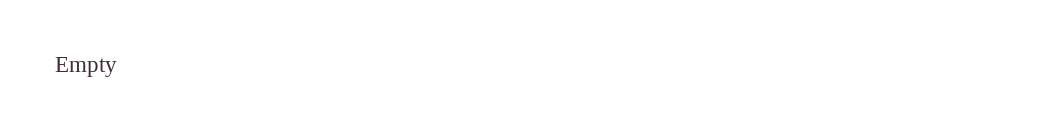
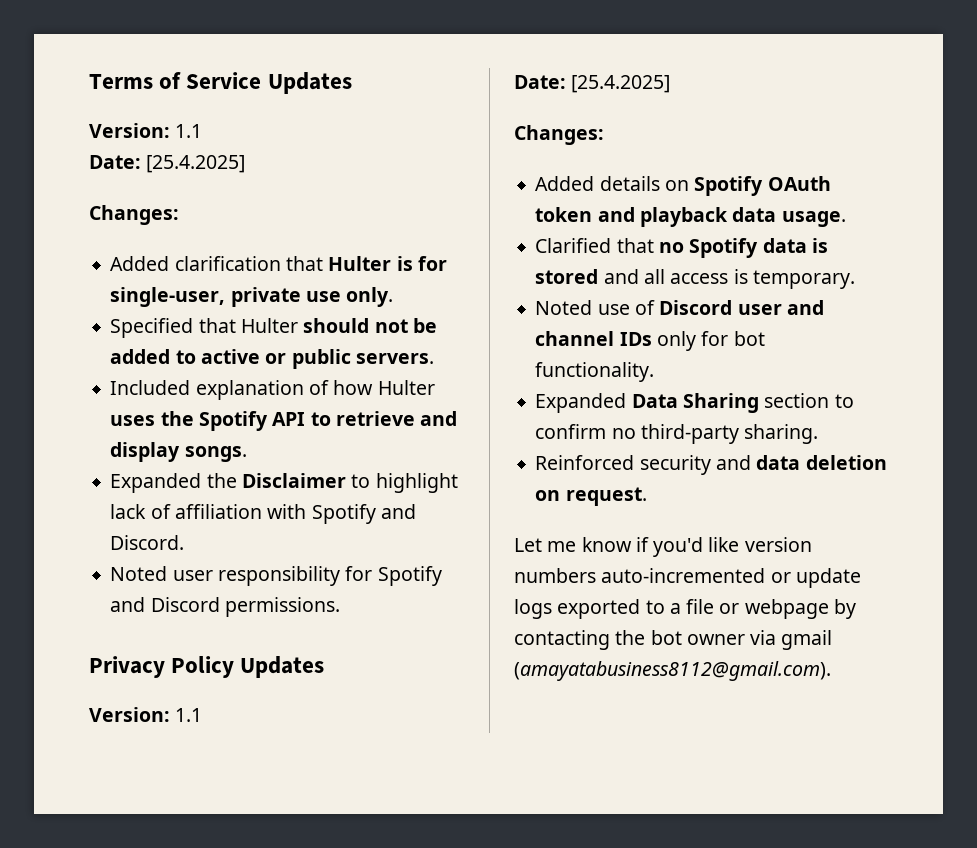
[55,57,117,77] Empty -> [89,72,352,94] [89,123,203,138] [89,155,246,173] [89,205,179,225] [110,256,447,271] [110,287,394,307] [110,318,437,338] [110,349,434,369] [110,380,435,400] [110,411,458,431] [110,442,247,462] [110,473,458,493] [110,504,416,524] [110,535,185,550] [110,566,442,586] [110,597,340,617] [89,656,325,678] [89,707,203,722] [514,75,671,93] [514,125,604,145] [535,176,831,196] [535,207,846,227] [535,238,828,258] [535,269,855,289] [535,300,824,315] [535,331,765,351] [535,362,655,382] [535,393,854,413] [535,424,819,444] [535,455,887,475] [535,487,647,506] [514,537,812,557] [514,568,861,588] [514,599,856,619] [514,630,833,650] [514,661,831,681] Terms of Service Updates // Version: 1.1 // Date: [25.4.2025] // Changes: // Added clarification that Hulter is for single-user, private use only. // Specified that Hulter should not be added to active or public servers. // Included explanation of how Hulter uses the Spotify API to retrieve and display songs. // Expanded the Disclaimer to highlight lack of affiliation with Spotify and Discord. // Noted user responsibility for Spotify and Discord permissions. // Privacy Policy Updates // Version: 1.1 // Date: [25.4.2025] // Changes: // Added details on Spotify OAuth token and playback data usage. // Clarified that no Spotify data is stored and all access is temporary. // Noted use of Discord user and channel IDs only for bot functionality. // Expanded Data Sharing section to confirm no third-party sharing. // Reinforced security and data deletion on request. // Let me know if you'd like version numbers auto-incremented or update logs exported to a file or webpage by contacting the bot owner via gmail (amayatabusiness8112@gmail.com).

